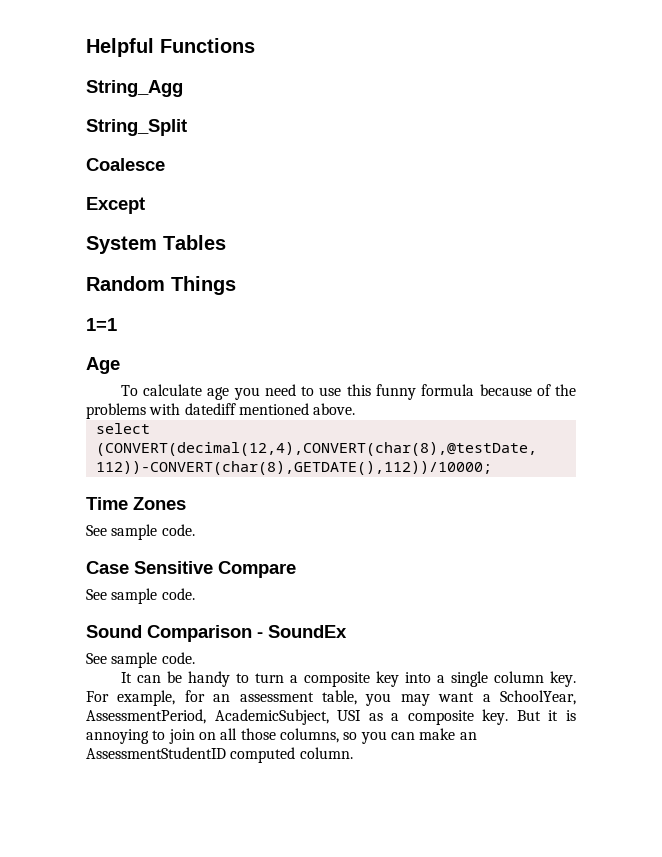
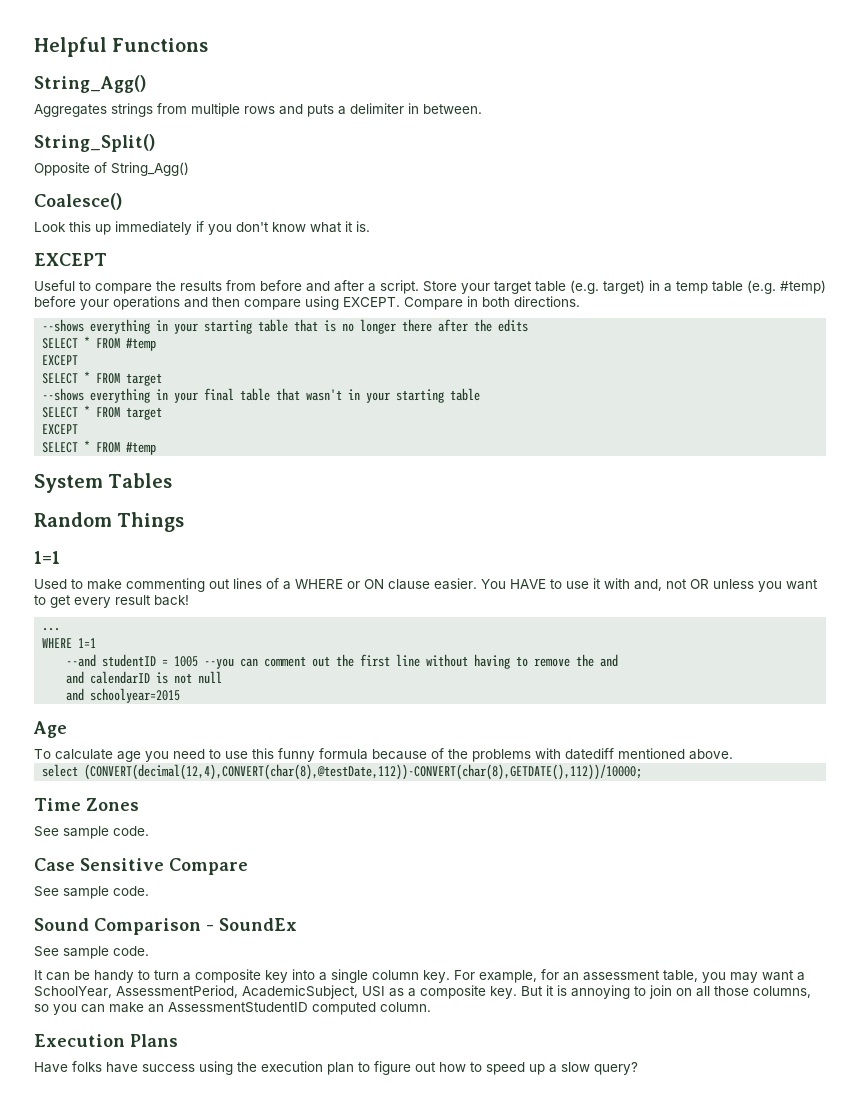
[86,80,183,97] [86,119,187,136] [86,158,165,171] [86,197,145,214] String_Agg // String_Split // Coalesce // Except -> [34,75,146,93] [34,103,482,117] [34,134,155,152] [34,162,189,176] [34,193,122,210] [34,221,370,235] [34,253,107,266] [34,280,826,294] [34,296,580,310] [42,319,529,334] [42,336,157,351] [42,355,79,366] [42,371,163,386] [42,388,481,403] [42,405,163,420] [42,424,79,435] [42,440,157,455] String_Agg() // Aggregates strings from multiple rows and puts a delimiter in between. // String_Split() // Opposite of String_Agg() // Coalesce() // Look this up immediately if you don't know what it is. // EXCEPT // Useful to compare the results from before and after a script. Store your target table (e.g. target) in a temp table (e.g. #temp) before your operations and then compare using EXCEPT. Compare in both directions. // --shows everything in your starting table that is no longer there after the edits // SELECT * FROM #temp // EXCEPT // SELECT * FROM target // --shows everything in your final table that wasn't in your starting table // SELECT * FROM target // EXCEPT // SELECT * FROM #temp
(117, 324) none -> [34,578,818,592] [34,595,189,608] [42,628,61,631] [42,638,97,648] [66,654,619,669] [66,671,223,684] [66,688,181,703] // Used to make commenting out lines of a WHERE or ON clause easier. You HAVE to use it with and, not OR unless you want to get every result back! // ... // WHERE 1=1 // --and studentID = 1005 --you can comment out the first line without having to remove the and // and calendarID is not null // and schoolyear=2015
(353, 753) none -> [34,1034,178,1047] [34,1061,638,1075] // Execution Plans // Have folks have success using the execution plan to figure out how to speed up a slow query?

